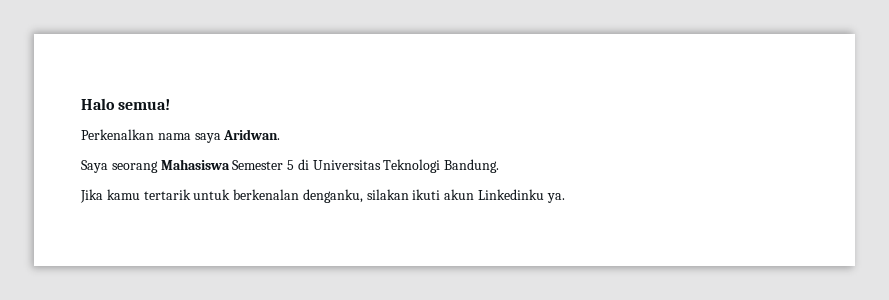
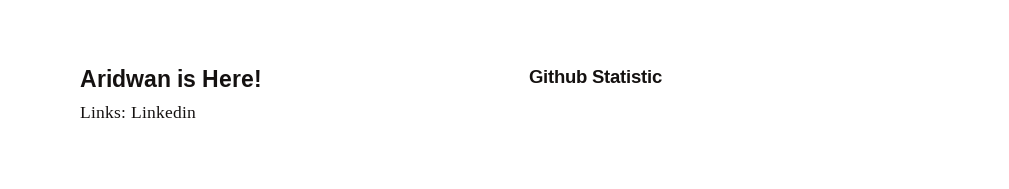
[81,98,171,110] [81,129,281,143] [81,159,500,173] [80,189,565,203] Halo semua! // Perkenalkan nama saya Aridwan. // Saya seorang Mahasiswa Semester 5 di Universitas Teknologi Bandung. // Jika kamu tertarik untuk berkenalan denganku, silakan ikuti akun Linkedinku ya. -> [80,69,263,87] [80,106,196,118] [529,70,662,83] Aridwan is Here! // Links: Linkedin // Github Statistic

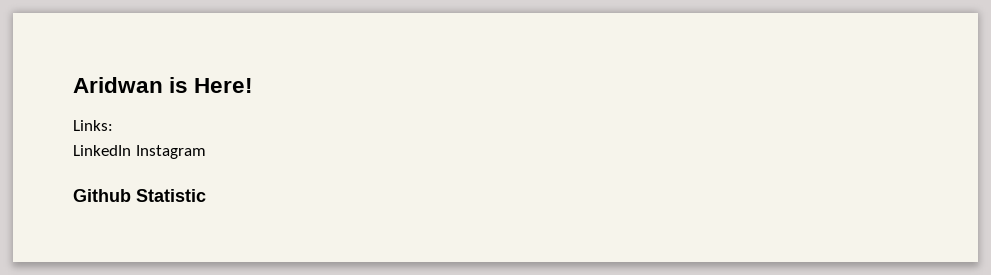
[130,106,196,118] Linkedin -> [73,145,206,159] // LinkedIn Instagram

